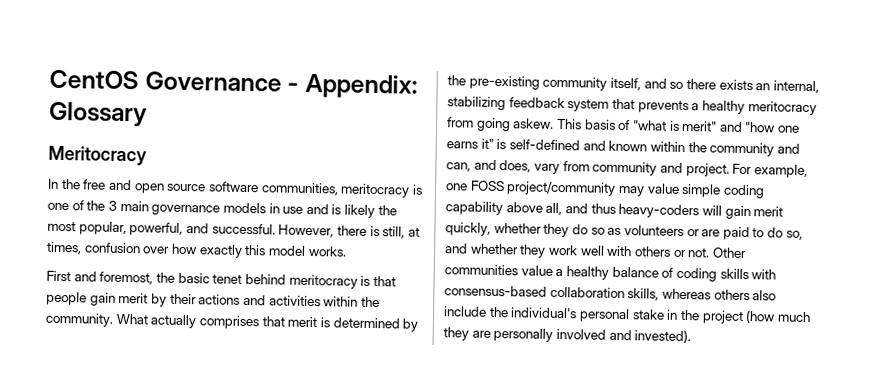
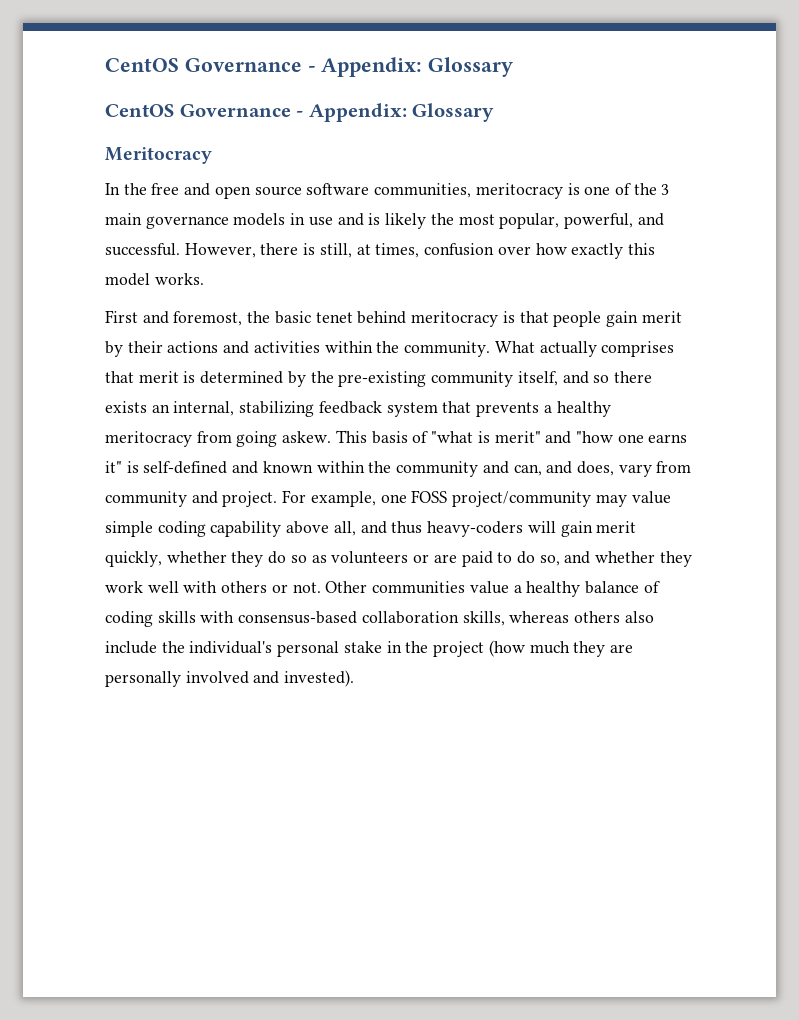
[49,69,418,99] [49,101,148,127] CentOS Governance - Appendix: Glossary -> [105,57,514,77] [105,103,495,122] CentOS Governance - Appendix: Glossary // CentOS Governance - Appendix: Glossary

